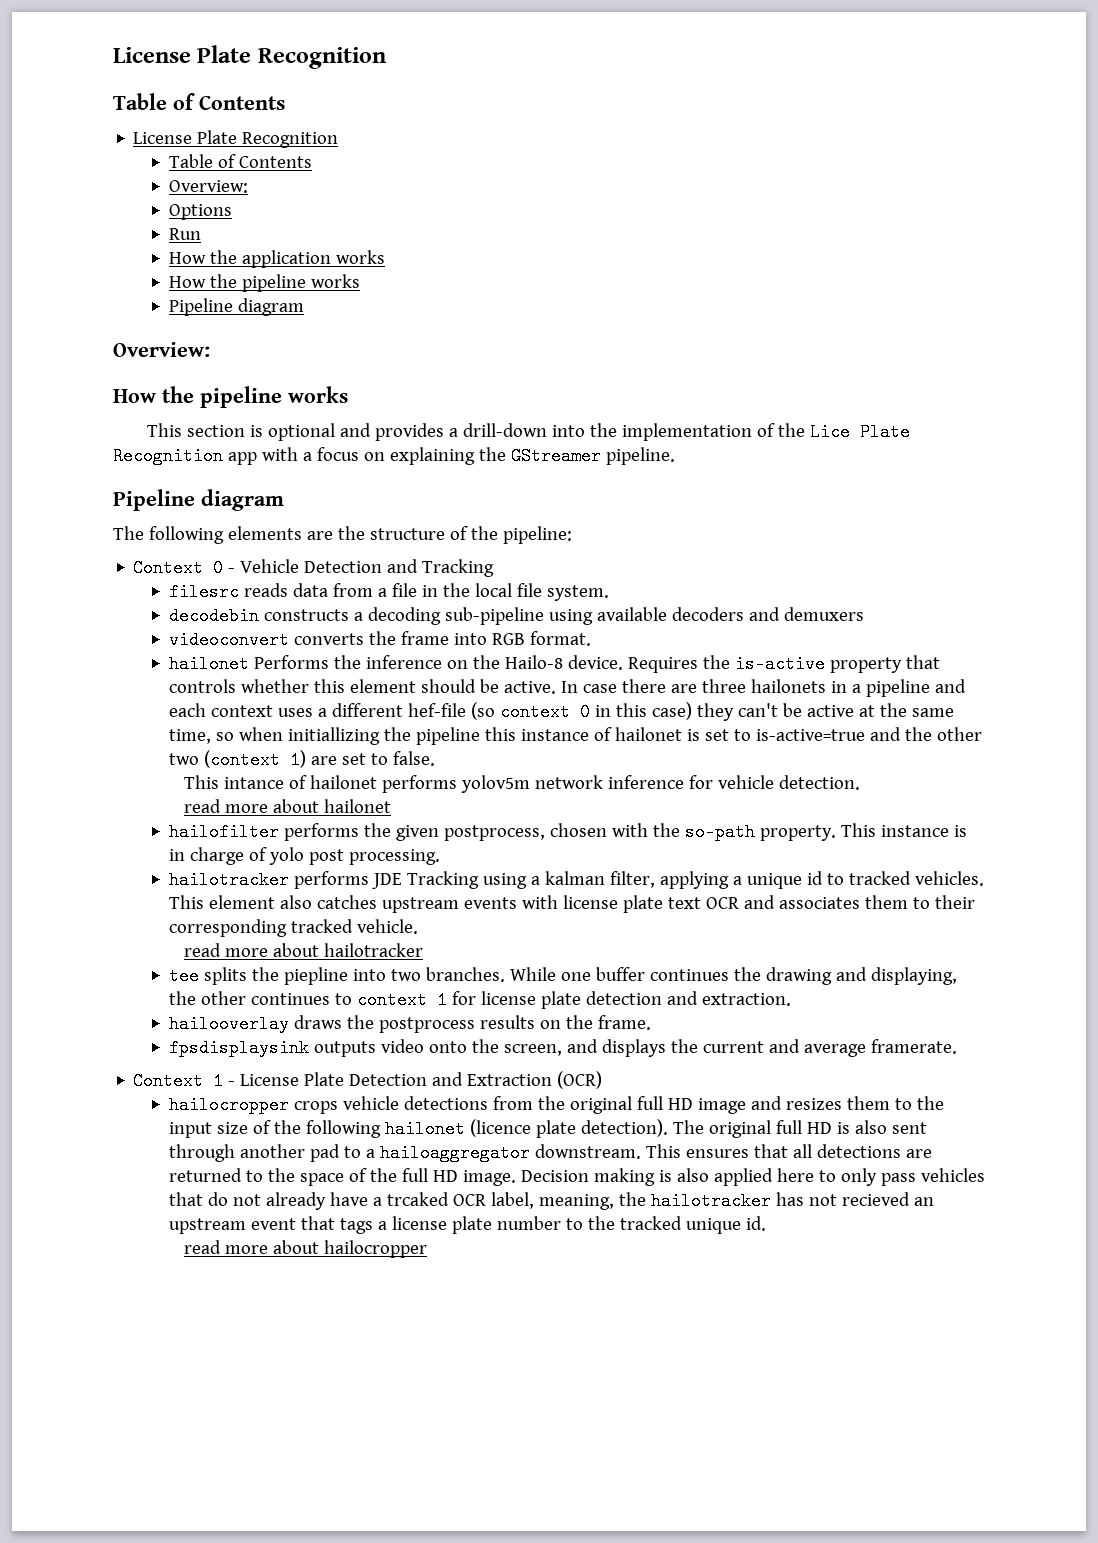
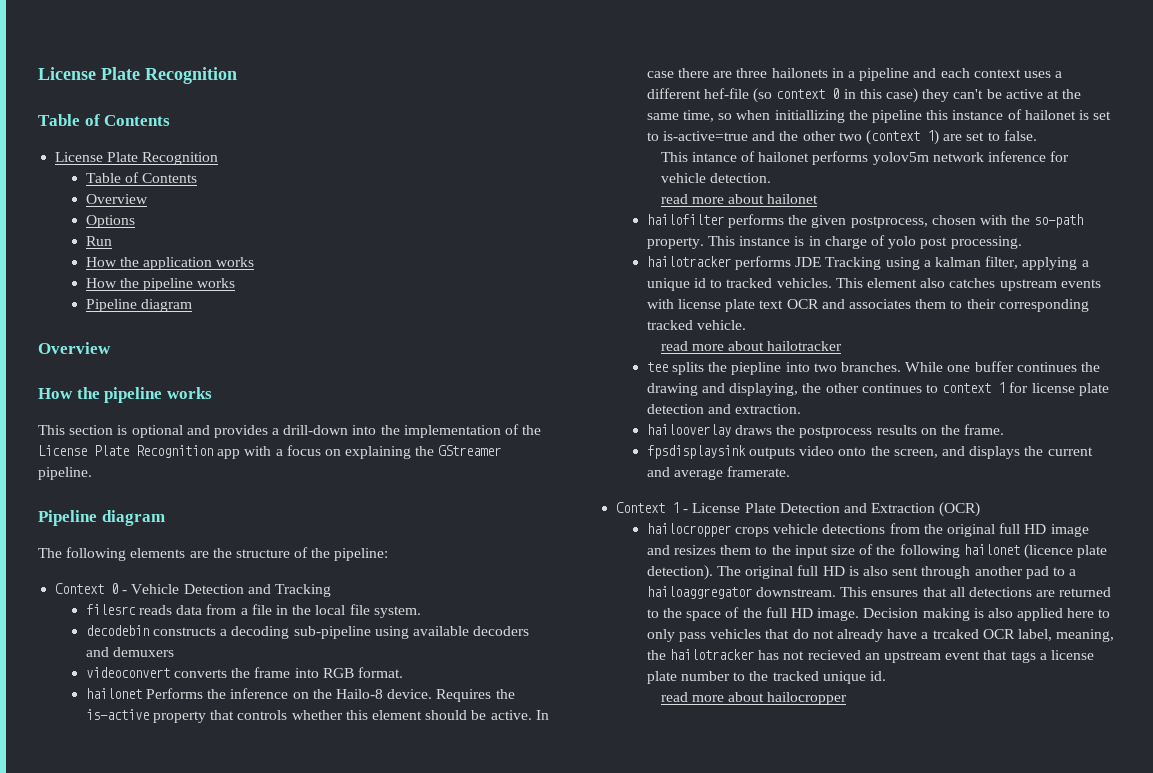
[169,180,249,193] Overview: -> [85,194,148,204] Overview
[113,342,210,357] Overview: -> [38,342,111,354] Overview
[810,423,851,441] Lice -> [38,445,87,456] License

